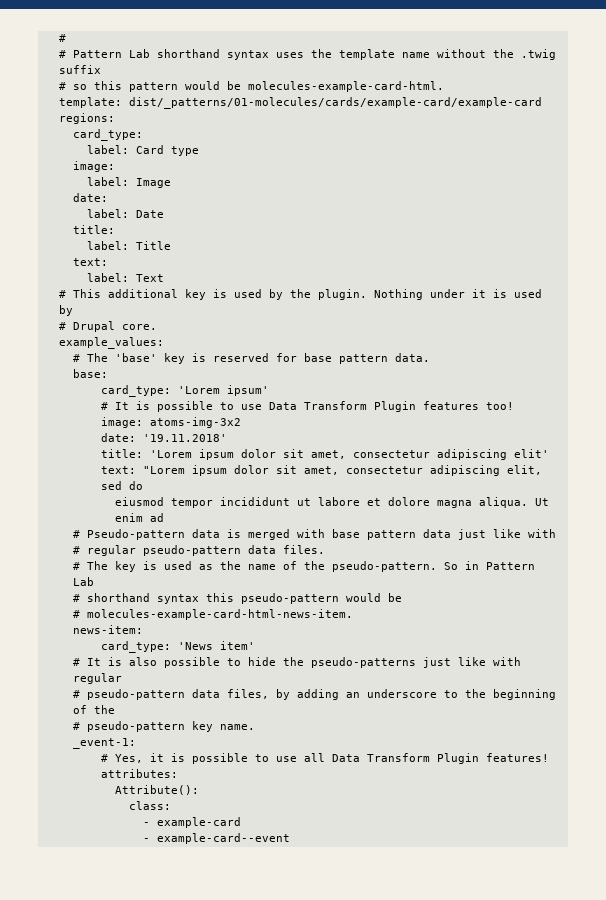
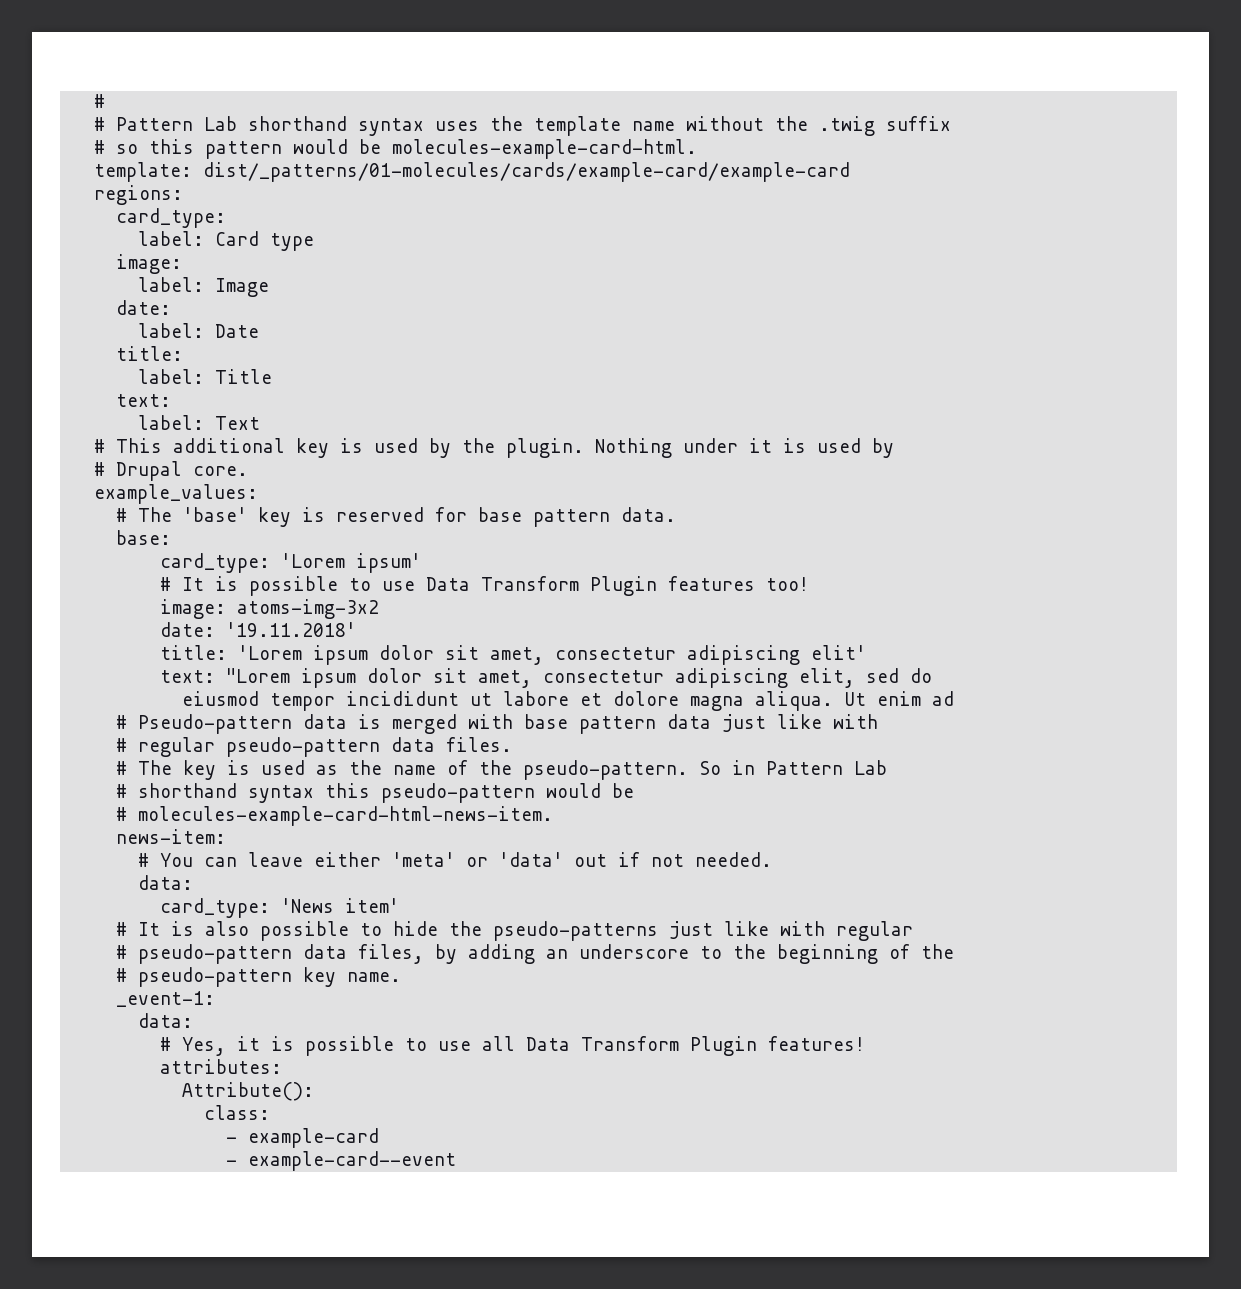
(144, 629) none -> [138,852,772,867] [138,875,193,890] // # You can leave either 'meta' or 'data' out if not needed. // data:
(137, 743) none -> [138,1013,193,1028] // data:

